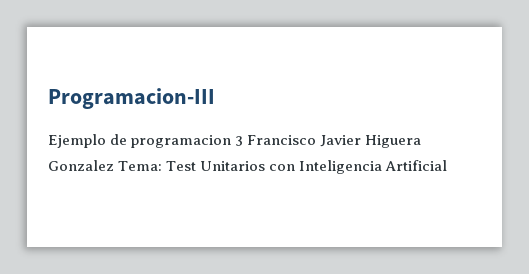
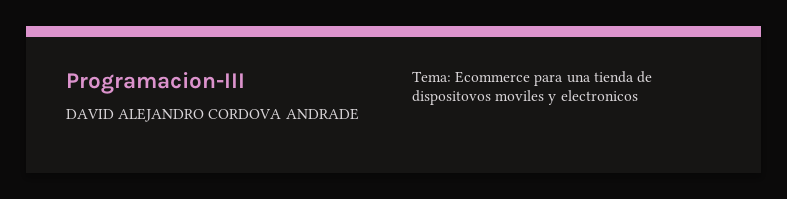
[48,134,422,148] [48,160,448,174] Ejemplo de programacion 3 Francisco Javier Higuera Gonzalez Tema: Test Unitarios con Inteligencia Artificial -> [66,108,359,122] [412,71,652,86] [412,90,638,105] DAVID ALEJANDRO CORDOVA ANDRADE Tema: Ecommerce para una tienda de dispositovos moviles y electronicos

